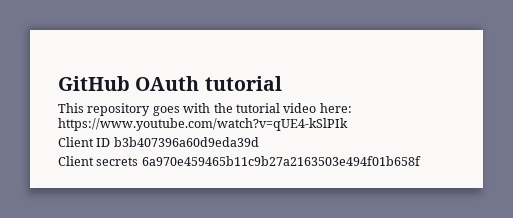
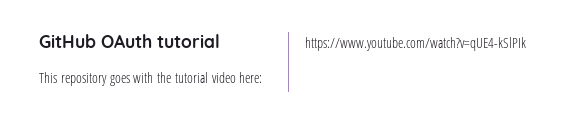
[58,137,259,147] [58,156,421,166] // Client ID b3b407396a60d9eda39d // Client secrets 6a970e459465b11c9b27a2163503e494f01b658f -> (526, 44) none

